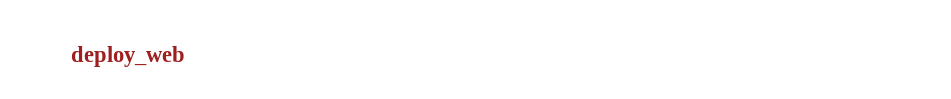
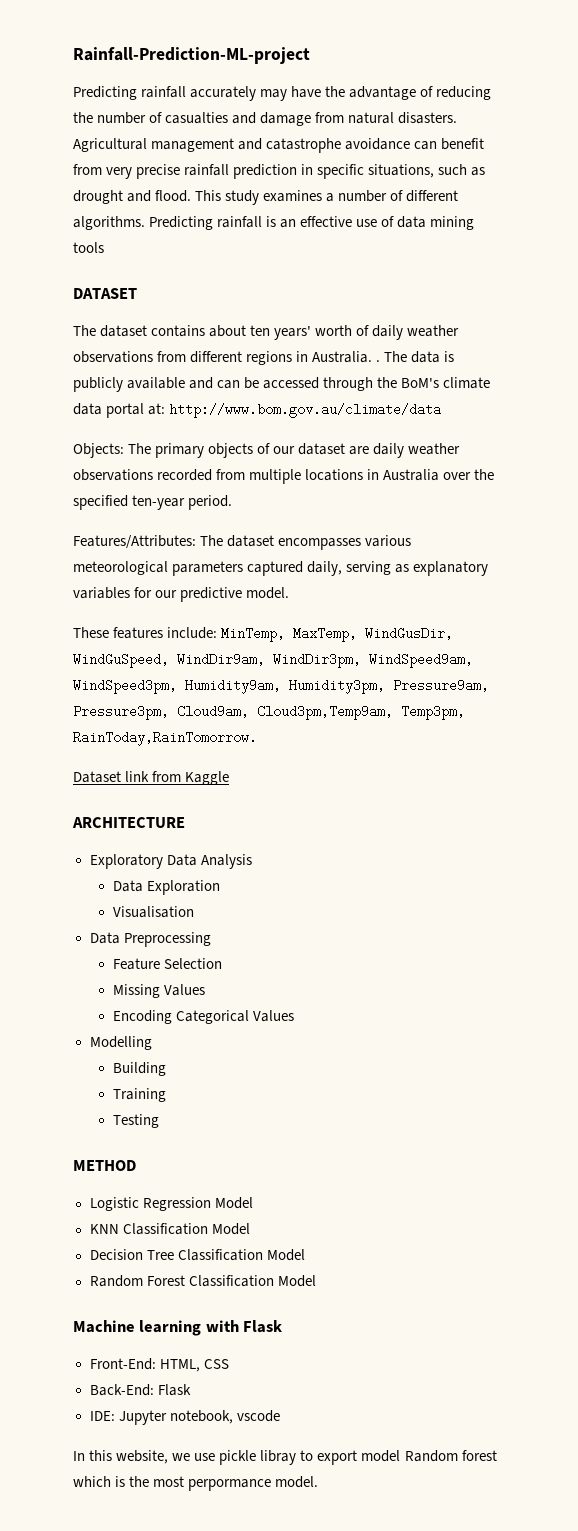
[71,46,185,67] deploy_web -> [73,47,310,64] [73,86,492,101] [73,112,458,126] [73,138,485,153] [73,164,486,179] [73,190,459,205] [73,216,475,230] [73,242,104,253] [73,288,137,299] [73,325,460,340] [73,351,455,365] [73,377,491,392] [73,403,442,418] [73,443,461,458] [73,469,495,484] [73,495,233,510] [73,535,412,550] [73,561,489,576] [73,587,290,602] [73,627,454,642] [73,653,473,668] [73,679,489,694] [73,705,465,720] [73,731,257,746] [73,771,230,785] [72,817,185,828] [89,854,252,869] [112,880,220,895] [112,906,194,918] [89,932,211,947] [112,958,222,970] [112,984,205,998] [112,1010,294,1024] [89,1036,152,1050] [112,1062,166,1076] [112,1088,166,1102] [112,1114,159,1128] [73,1160,136,1171] [89,1197,253,1211] [89,1223,250,1235] [89,1249,305,1261] [89,1275,316,1287] [73,1320,283,1336] [89,1358,229,1372] [89,1384,191,1396] [89,1410,280,1425] [73,1450,497,1465] [73,1476,319,1491] Rainfall-Prediction-ML-project // Predicting rainfall accurately may have the advantage of reducing the number of casualties and damage from natural disasters. Agricultural management and catastrophe avoidance can benefit from very precise rainfall prediction in specific situations, such as drought and flood. This study examines a number of different algorithms. Predicting rainfall is an effective use of data mining tools // DATASET // The dataset contains about ten years' worth of daily weather observations from different regions in Australia. . The data is publicly available and can be accessed through the BoM's climate data portal at: http://www.bom.gov.au/climate/data // Objects: The primary objects of our dataset are daily weather observations recorded from multiple locations in Australia over the specified ten-year period. // Features/Attributes: The dataset encompasses various meteorological parameters captured daily, serving as explanatory variables for our predictive model. // These features include: MinTemp, MaxTemp, WindGusDir, WindGuSpeed, WindDir9am, WindDir3pm, WindSpeed9am, WindSpeed3pm, Humidity9am, Humidity3pm, Pressure9am, Pressure3pm, Cloud9am, Cloud3pm,Temp9am, Temp3pm, RainToday,RainTomorrow. // Dataset link from Kaggle // ARCHITECTURE // Exploratory Data Analysis // Data Exploration // Visualisation // Data Preprocessing // Feature Selection // Missing Values // Encoding Categorical Values // Modelling // Building // Training // Testing // METHOD // Logistic Regression Model // KNN Classification Model // Decision Tree Classification Model // Random Forest Classification Model // Machine learning with Flask // Front-End: HTML, CSS // Back-End: Flask // IDE: Jupyter notebook, vscode // In this website, we use pickle libray to export model Random forest which is the most perpormance model.

